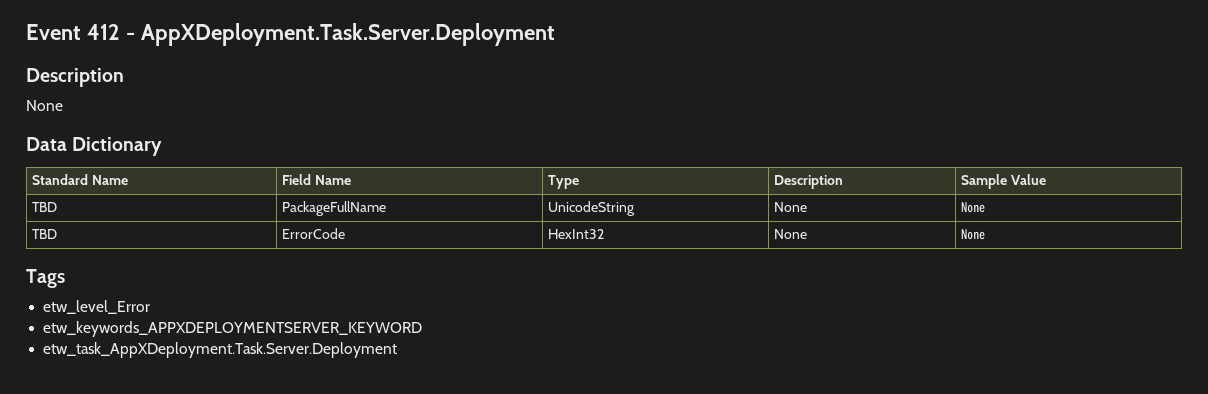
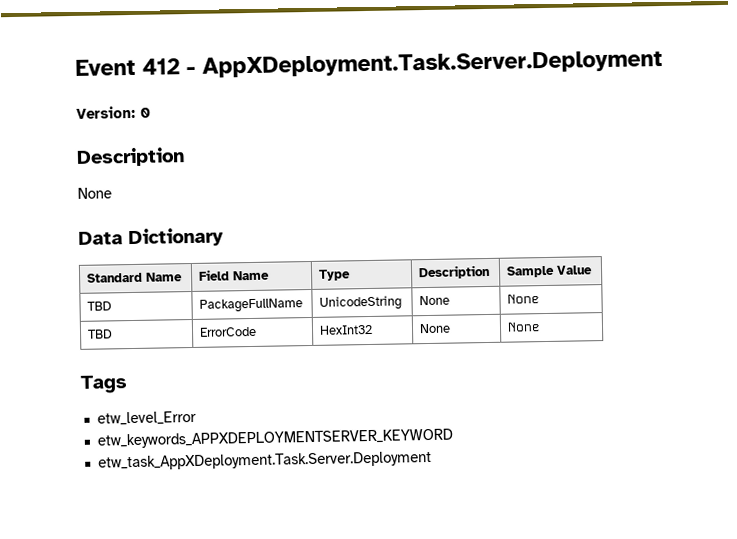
(555, 34) none -> [76,105,151,119] // Version: 0

